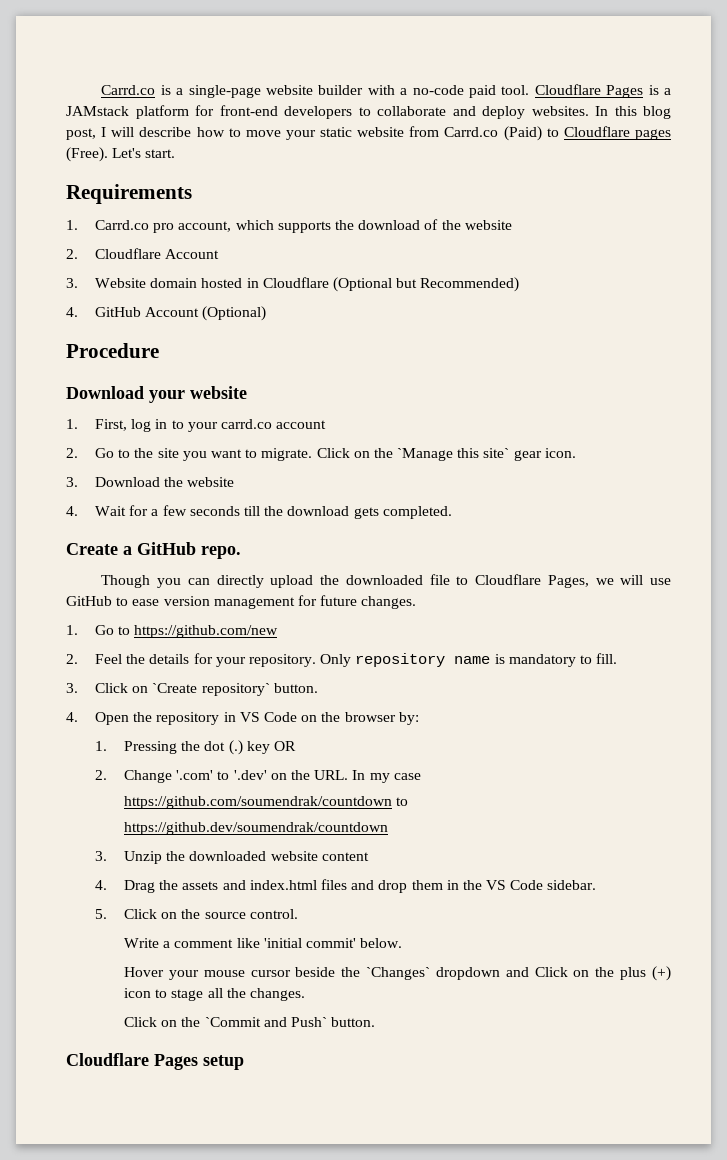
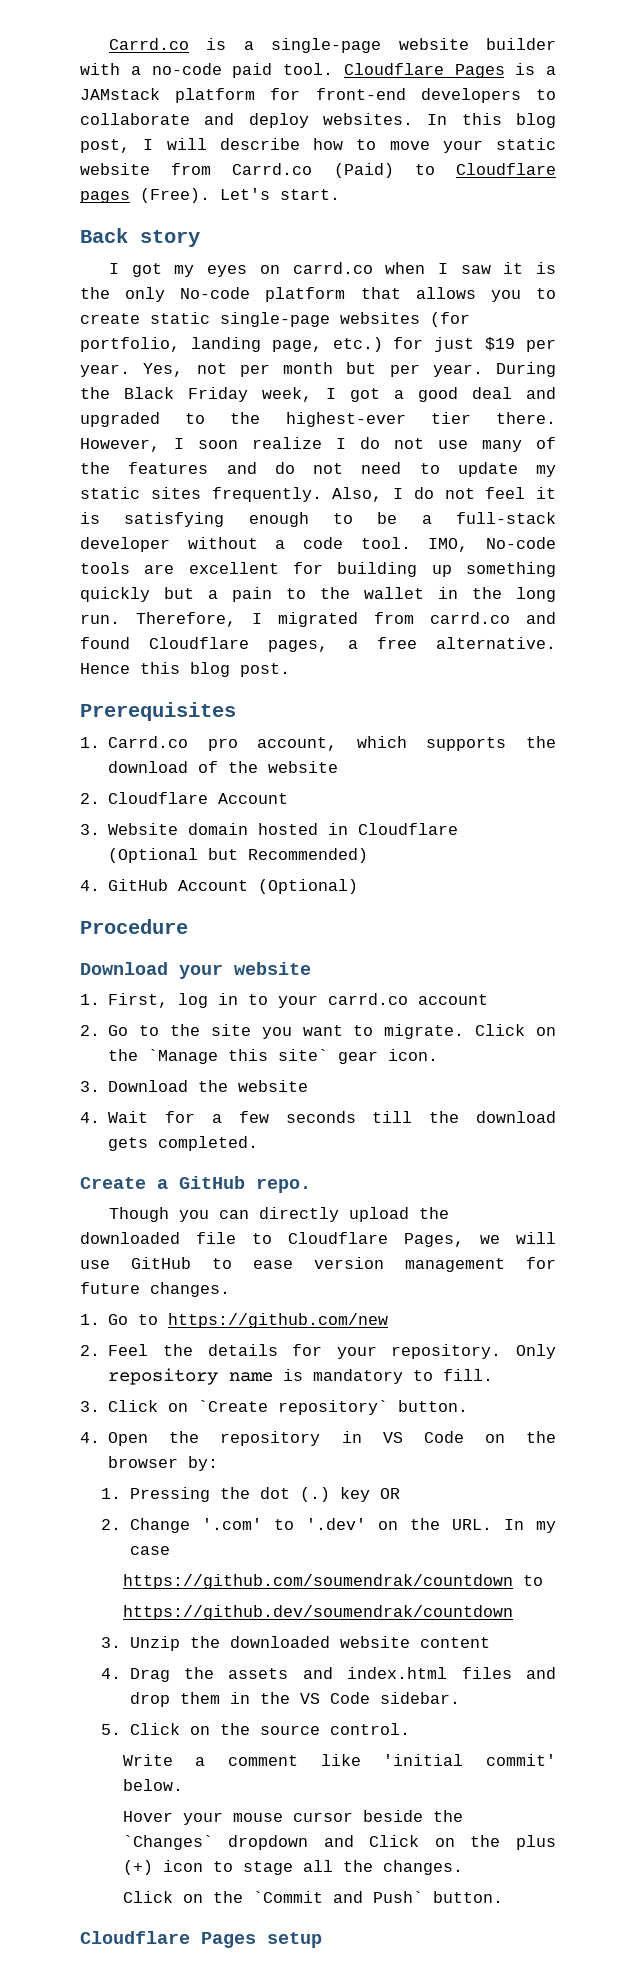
[66,184,192,204] Requirements -> [80,228,200,247] [109,262,556,277] [80,287,557,302] [80,312,470,327] [80,337,556,352] [80,362,556,377] [80,387,556,402] [80,412,556,427] [80,437,556,452] [80,462,556,477] [80,487,556,502] [80,512,556,527] [80,537,556,552] [80,562,556,577] [80,587,556,602] [80,612,556,627] [80,637,556,652] [80,662,290,677] [80,702,236,721] Back story // I got my eyes on carrd.co when I saw it is the only No-code platform that allows you to create static single-page websites (for portfolio, landing page, etc.) for just $19 per year. Yes, not per month but per year. During the Black Friday week, I got a good deal and upgraded to the highest-ever tier there. However, I soon realize I do not use many of the features and do not need to update my static sites frequently. Also, I do not feel it is satisfying enough to be a full-stack developer without a code tool. IMO, No-code tools are excellent for building up something quickly but a pain to the wallet in the long run. Therefore, I migrated from carrd.co and found Cloudflare pages, a free alternative. Hence this blog post. // Prerequisites

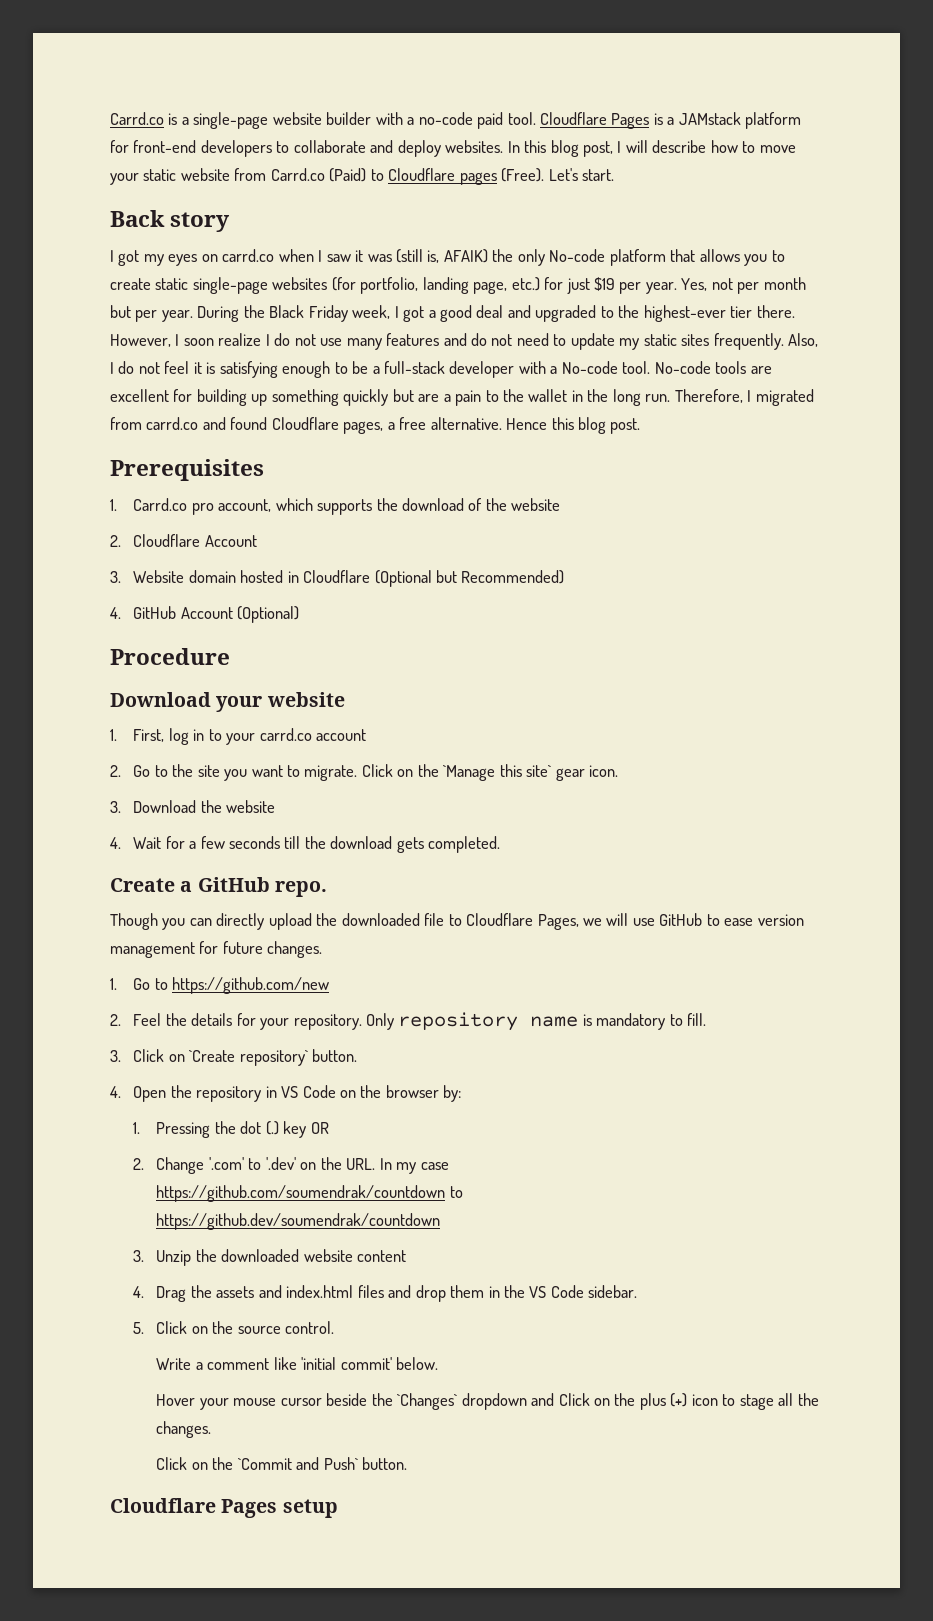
[536,262,556,274] is -> [367,249,488,263] was (still is, AFAIK)
[536,437,556,449] [80,462,110,474] of the -> (382, 344) none
[187,537,469,552] without a code tool. IMO, -> [518,361,651,374] with a No-code tool.
(194, 593) none -> [418,394,440,402] are

